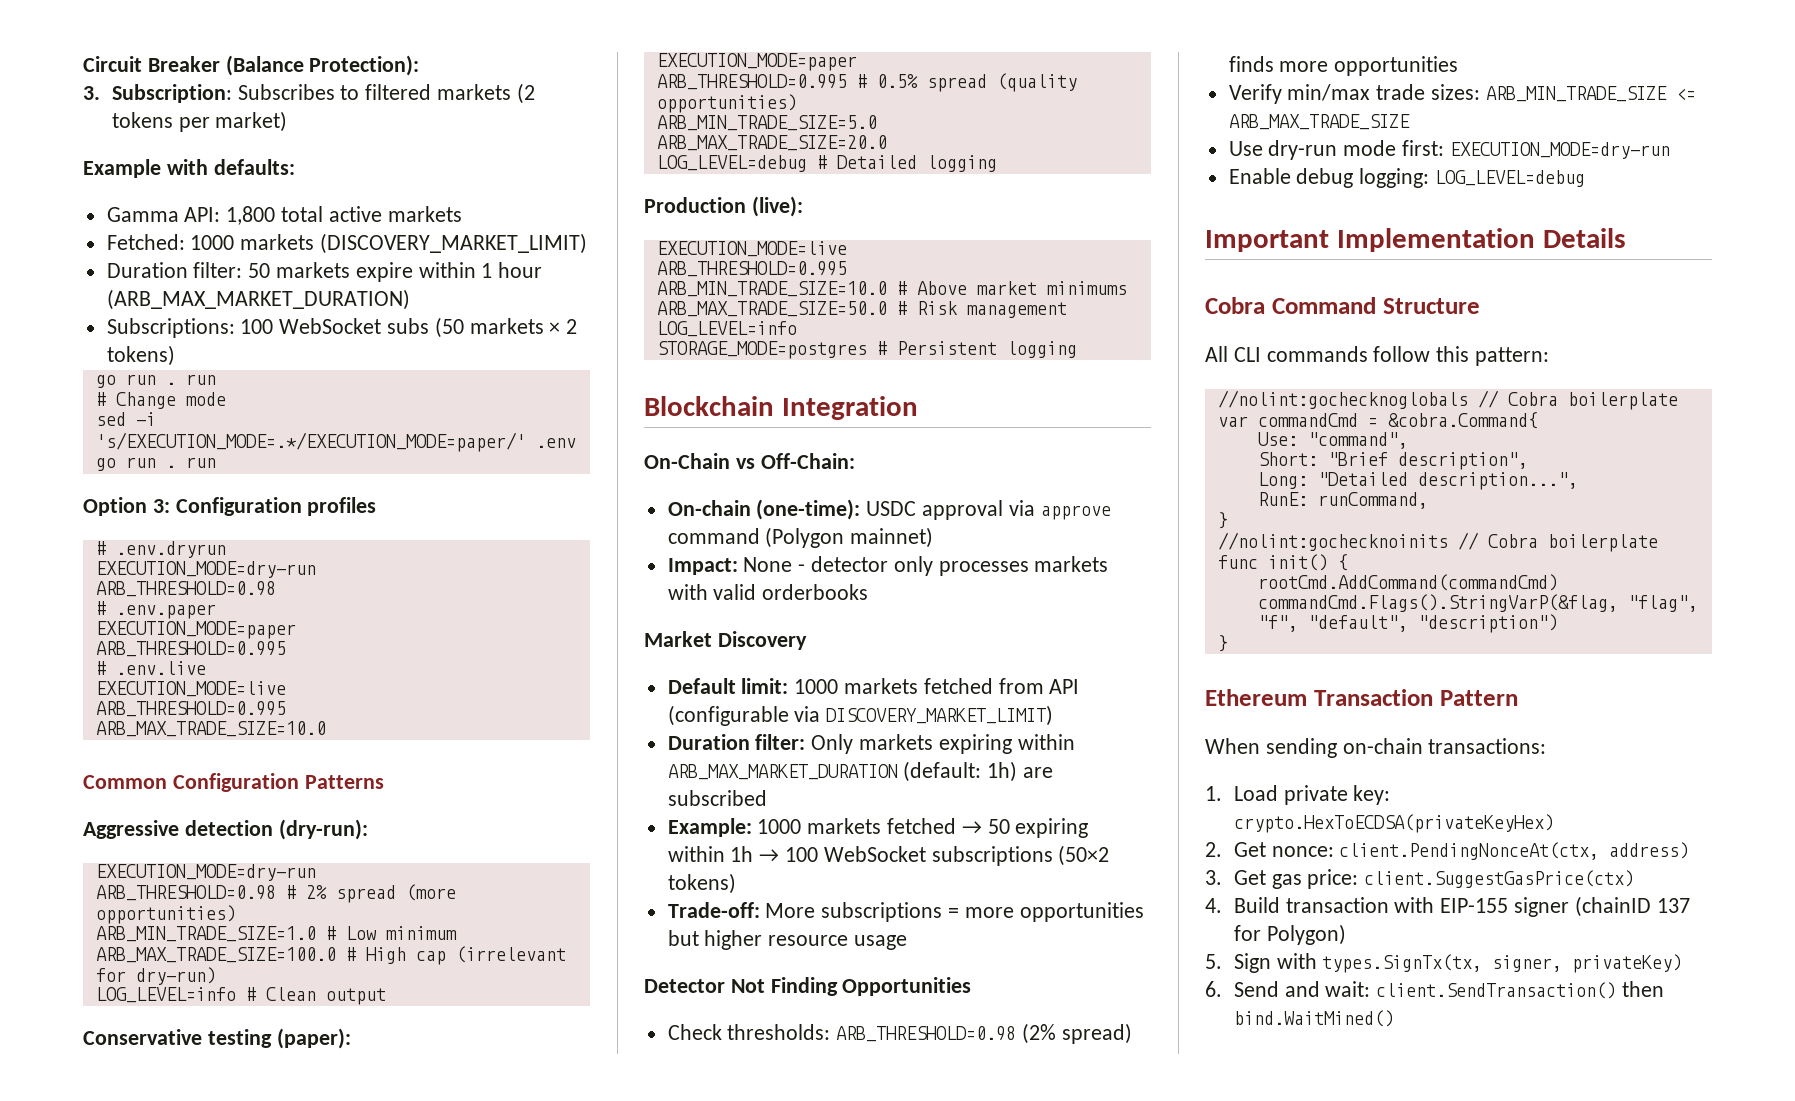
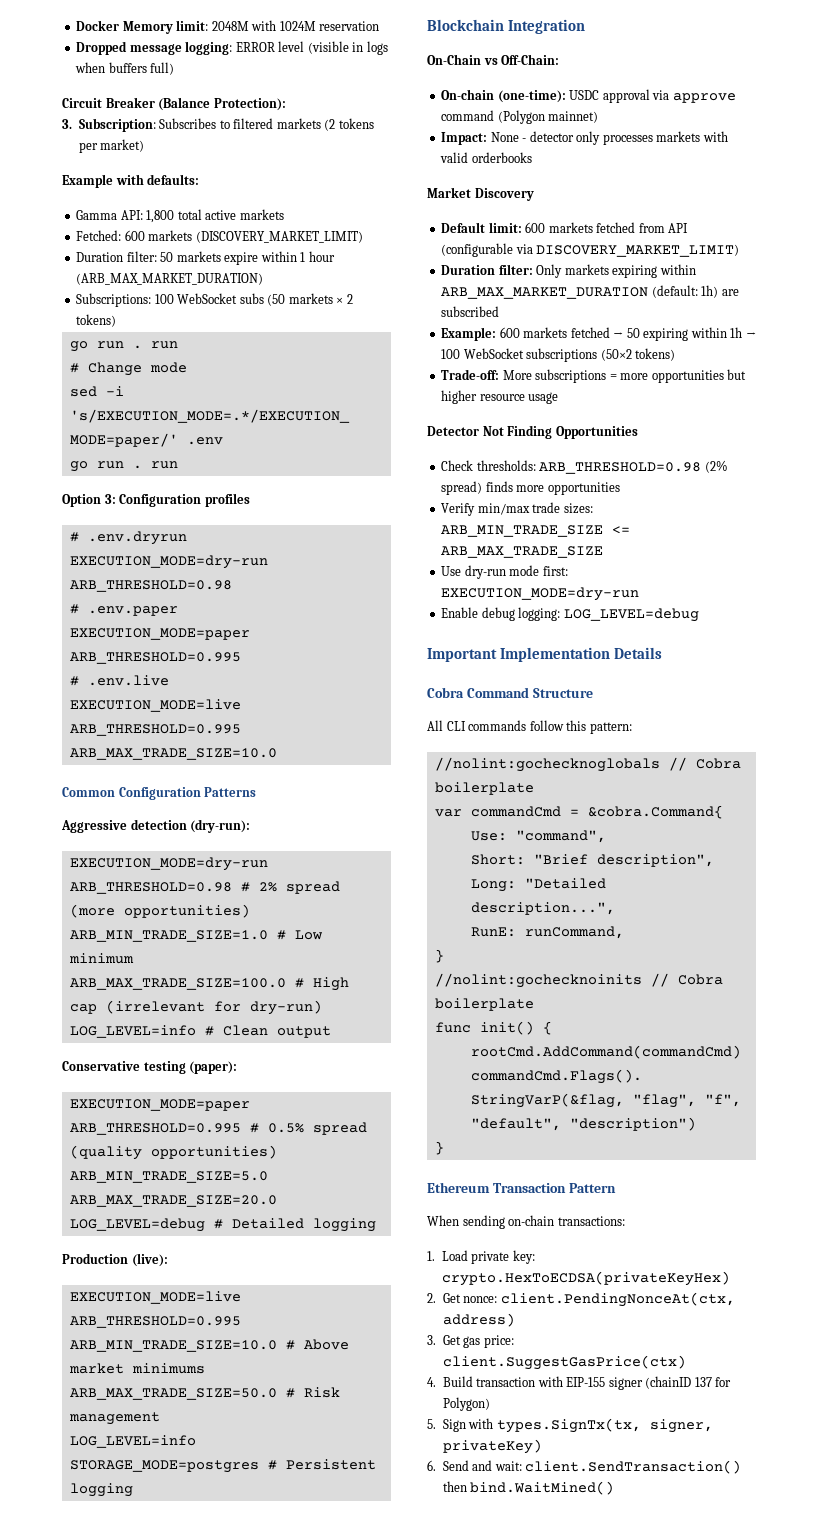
(83, 64) none -> [76,20,380,34] [76,41,388,55] [75,62,175,75] Docker Memory limit: 2048M with 1024M reservation // Dropped message logging: ERROR level (visible in logs when buffers full) //
[190,235,235,250] 1000 -> [124,230,145,241] 600
[794,679,839,694] 1000 -> [525,222,546,233] 600
[757,819,802,834] 1000 -> [499,327,520,338] 600

